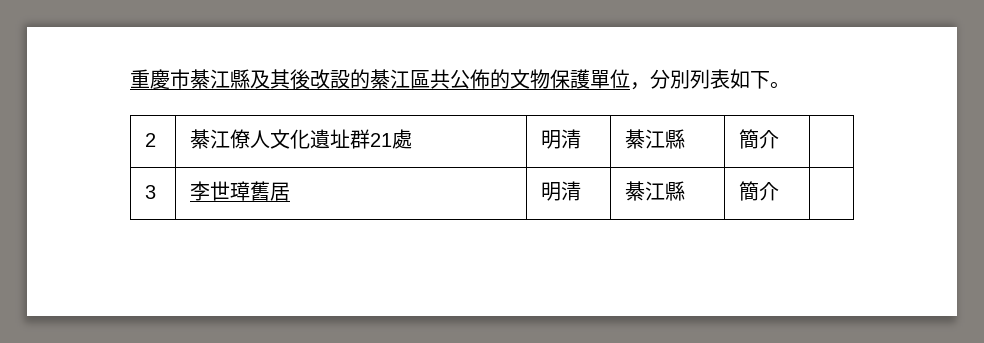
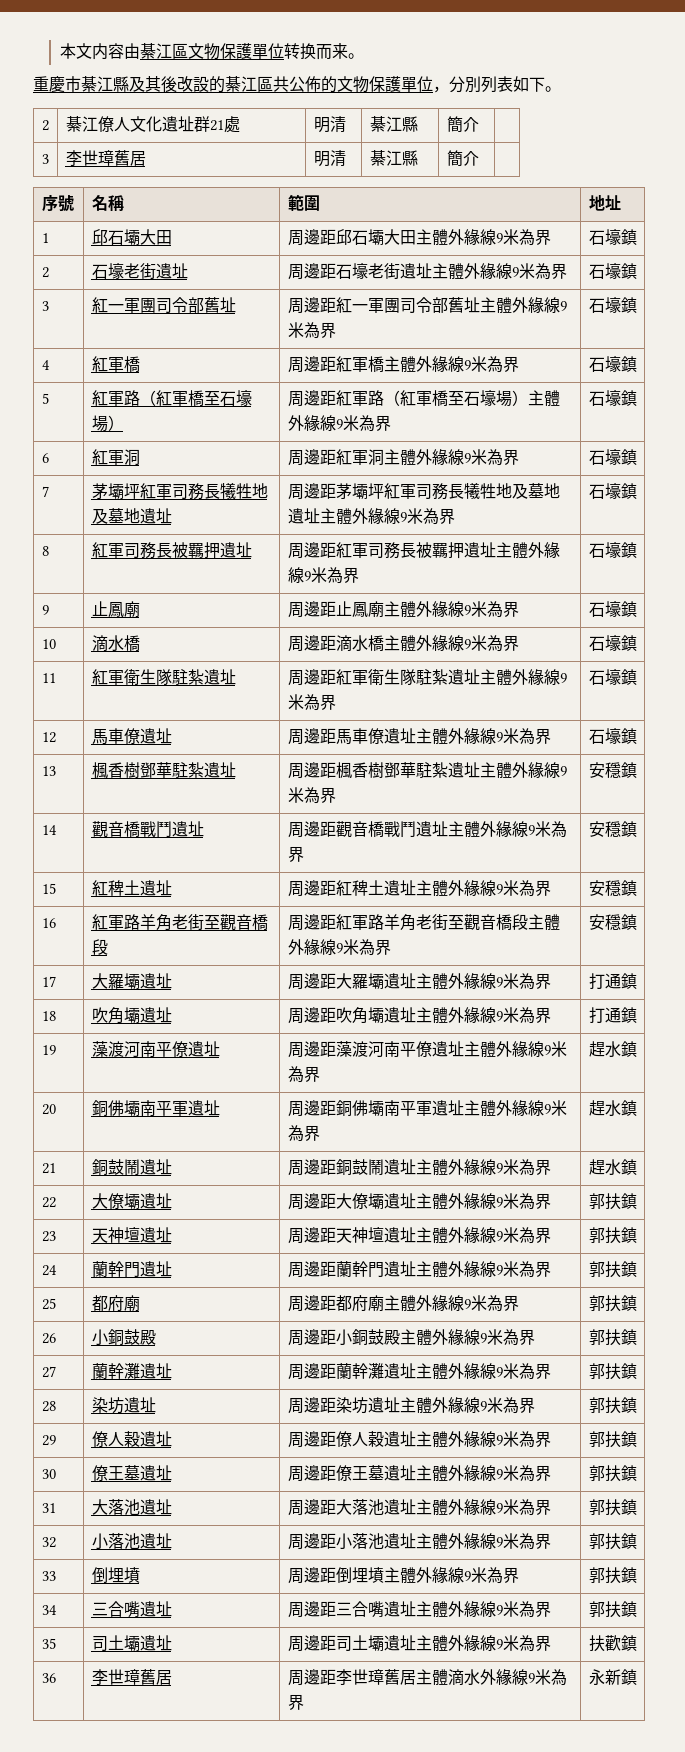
(130, 78) none -> [59,43,364,60] 本文内容由綦江區文物保護單位转换而来。 //
(779, 191) none -> [41,195,74,212] [91,195,124,211] [287,194,320,211] [588,195,621,211] [41,233,49,243] [91,229,172,245] [287,229,551,246] [588,229,637,245] [41,267,49,278] [91,263,188,279] [287,263,567,280] [588,263,637,279] [41,301,49,311] [91,297,236,313] [287,297,567,314] [287,322,336,339] [588,297,637,313] [41,360,50,370] [91,356,140,373] [287,356,519,373] [588,356,637,372] [41,393,49,404] [91,390,252,407] [91,415,124,432] [287,390,560,407] [287,415,391,432] [588,390,637,406] [41,453,49,463] [91,449,140,465] [287,449,519,466] [588,449,637,465] [41,486,49,497] [91,482,268,500] [91,508,172,524] [287,482,560,500] [287,508,455,525] [588,483,637,499] [41,546,49,556] [91,542,252,559] [287,542,560,559] [287,567,359,584] [588,542,637,558] [41,605,49,615] [91,601,140,618] [287,601,519,618] [588,601,637,617] [41,639,56,649] [91,635,140,652] [287,635,519,652] [588,635,637,651] [41,673,56,683] [91,669,236,686] [287,669,567,686] [287,694,336,711] [588,669,637,685] [41,732,56,743] [91,728,172,745] [287,728,551,745] [588,728,637,744] [41,766,56,776] [91,762,236,779] [287,762,567,779] [287,787,336,804] [588,762,637,778] [41,825,57,835] [91,821,204,838] [287,821,567,838] [287,846,304,862] [588,821,637,837] [41,883,56,894] [91,880,172,896] [287,880,551,897] [588,880,637,896] [41,918,56,928] [91,914,268,931] [91,939,108,955] [287,914,560,931] [287,939,391,956] [588,914,637,930] [41,976,56,987] [91,973,172,989] [287,973,551,990] [588,973,637,989] [41,1011,56,1021] [91,1007,172,1024] [287,1007,551,1024] [588,1007,637,1023] [41,1045,56,1055] [91,1041,220,1057] [287,1041,567,1058] [287,1066,320,1083] [588,1041,637,1057] [41,1104,56,1115] [91,1100,220,1117] [287,1100,567,1117] [287,1125,320,1142] [588,1100,637,1116] [41,1163,56,1174] [91,1159,172,1176] [287,1159,551,1176] [588,1159,637,1175] [41,1197,56,1208] [91,1193,172,1209] [287,1193,551,1210] [588,1193,637,1210] [41,1231,56,1242] [91,1227,172,1243] [287,1227,551,1244] [588,1227,637,1244] [41,1265,57,1276] [91,1261,172,1278] [287,1261,551,1278] [588,1261,637,1278] [41,1298,56,1310] [91,1295,140,1312] [287,1295,519,1312] [588,1295,637,1312] [41,1333,56,1344] [91,1329,156,1346] [287,1329,535,1346] [588,1329,637,1346] [41,1366,56,1378] [91,1363,172,1380] [287,1363,551,1380] [588,1363,637,1380] [41,1401,56,1412] [91,1397,156,1414] [287,1397,535,1414] [588,1397,637,1414] [41,1435,56,1446] [91,1431,172,1447] [287,1431,551,1448] [588,1431,637,1448] [41,1469,56,1479] [91,1465,172,1481] [287,1465,551,1482] [588,1465,637,1482] [41,1503,56,1513] [91,1499,172,1515] [287,1499,551,1516] [588,1499,637,1516] [41,1537,56,1548] [91,1533,172,1550] [287,1533,551,1550] [588,1533,637,1550] [41,1571,56,1581] [91,1567,140,1583] [287,1567,519,1584] [588,1567,637,1584] [41,1605,57,1615] [91,1601,172,1617] [287,1601,551,1618] [588,1601,637,1618] [41,1638,56,1649] [91,1635,172,1651] [287,1635,551,1652] [588,1635,637,1652] [41,1673,56,1683] [91,1669,172,1685] [287,1669,567,1686] [287,1694,304,1710] [588,1669,637,1685] // 序號 | 名稱 | 範圍 | 地址 // 1 | 邱石壩大田 | 周邊距邱石壩大田主體外緣線9米為界 | 石壕鎮 // 2 | 石壕老街遺址 | 周邊距石壕老街遺址主體外緣線9米為界 | 石壕鎮 // 3 | 紅一軍團司令部舊址 | 周邊距紅一軍團司令部舊址主體外緣線9米為界 | 石壕鎮 // 4 | 紅軍橋 | 周邊距紅軍橋主體外緣線9米為界 | 石壕鎮 // 5 | 紅軍路（紅軍橋至石壕場） | 周邊距紅軍路（紅軍橋至石壕場）主體外緣線9米為界 | 石壕鎮 // 6 | 紅軍洞 | 周邊距紅軍洞主體外緣線9米為界 | 石壕鎮 // 7 | 茅壩坪紅軍司務長犧牲地及墓地遺址 | 周邊距茅壩坪紅軍司務長犧牲地及墓地遺址主體外緣線9米為界 | 石壕鎮 // 8 | 紅軍司務長被羈押遺址 | 周邊距紅軍司務長被羈押遺址主體外緣線9米為界 | 石壕鎮 // 9 | 止鳳廟 | 周邊距止鳳廟主體外緣線9米為界 | 石壕鎮 // 10 | 滴水橋 | 周邊距滴水橋主體外緣線9米為界 | 石壕鎮 // 11 | 紅軍衛生隊駐紮遺址 | 周邊距紅軍衛生隊駐紮遺址主體外緣線9米為界 | 石壕鎮 // 12 | 馬車僚遺址 | 周邊距馬車僚遺址主體外緣線9米為界 | 石壕鎮 // 13 | 楓香樹鄧華駐紮遺址 | 周邊距楓香樹鄧華駐紮遺址主體外緣線9米為界 | 安穩鎮 // 14 | 觀音橋戰鬥遺址 | 周邊距觀音橋戰鬥遺址主體外緣線9米為界 | 安穩鎮 // 15 | 紅稗土遺址 | 周邊距紅稗土遺址主體外緣線9米為界 | 安穩鎮 // 16 | 紅軍路羊角老街至觀音橋段 | 周邊距紅軍路羊角老街至觀音橋段主體外緣線9米為界 | 安穩鎮 // 17 | 大羅壩遺址 | 周邊距大羅壩遺址主體外緣線9米為界 | 打通鎮 // 18 | 吹角壩遺址 | 周邊距吹角壩遺址主體外緣線9米為界 | 打通鎮 // 19 | 藻渡河南平僚遺址 | 周邊距藻渡河南平僚遺址主體外緣線9米為界 | 趕水鎮 // 20 | 銅佛壩南平軍遺址 | 周邊距銅佛壩南平軍遺址主體外緣線9米為界 | 趕水鎮 // 21 | 銅鼓鬧遺址 | 周邊距銅鼓鬧遺址主體外緣線9米為界 | 趕水鎮 // 22 | 大僚壩遺址 | 周邊距大僚壩遺址主體外緣線9米為界 | 郭扶鎮 // 23 | 天神壇遺址 | 周邊距天神壇遺址主體外緣線9米為界 | 郭扶鎮 // 24 | 蘭幹門遺址 | 周邊距蘭幹門遺址主體外緣線9米為界 | 郭扶鎮 // 25 | 都府廟 | 周邊距都府廟主體外緣線9米為界 | 郭扶鎮 // 26 | 小銅鼓殿 | 周邊距小銅鼓殿主體外緣線9米為界 | 郭扶鎮 // 27 | 蘭幹灘遺址 | 周邊距蘭幹灘遺址主體外緣線9米為界 | 郭扶鎮 // 28 | 染坊遺址 | 周邊距染坊遺址主體外緣線9米為界 | 郭扶鎮 // 29 | 僚人穀遺址 | 周邊距僚人穀遺址主體外緣線9米為界 | 郭扶鎮 // 30 | 僚王墓遺址 | 周邊距僚王墓遺址主體外緣線9米為界 | 郭扶鎮 // 31 | 大落池遺址 | 周邊距大落池遺址主體外緣線9米為界 | 郭扶鎮 // 32 | 小落池遺址 | 周邊距小落池遺址主體外緣線9米為界 | 郭扶鎮 // 33 | 倒埋墳 | 周邊距倒埋墳主體外緣線9米為界 | 郭扶鎮 // 34 | 三合嘴遺址 | 周邊距三合嘴遺址主體外緣線9米為界 | 郭扶鎮 // 35 | 司土壩遺址 | 周邊距司土壩遺址主體外緣線9米為界 | 扶歡鎮 // 36 | 李世璋舊居 | 周邊距李世璋舊居主體滴水外緣線9米為界 | 永新鎮

